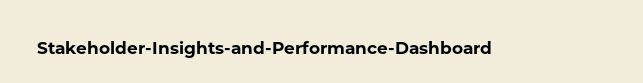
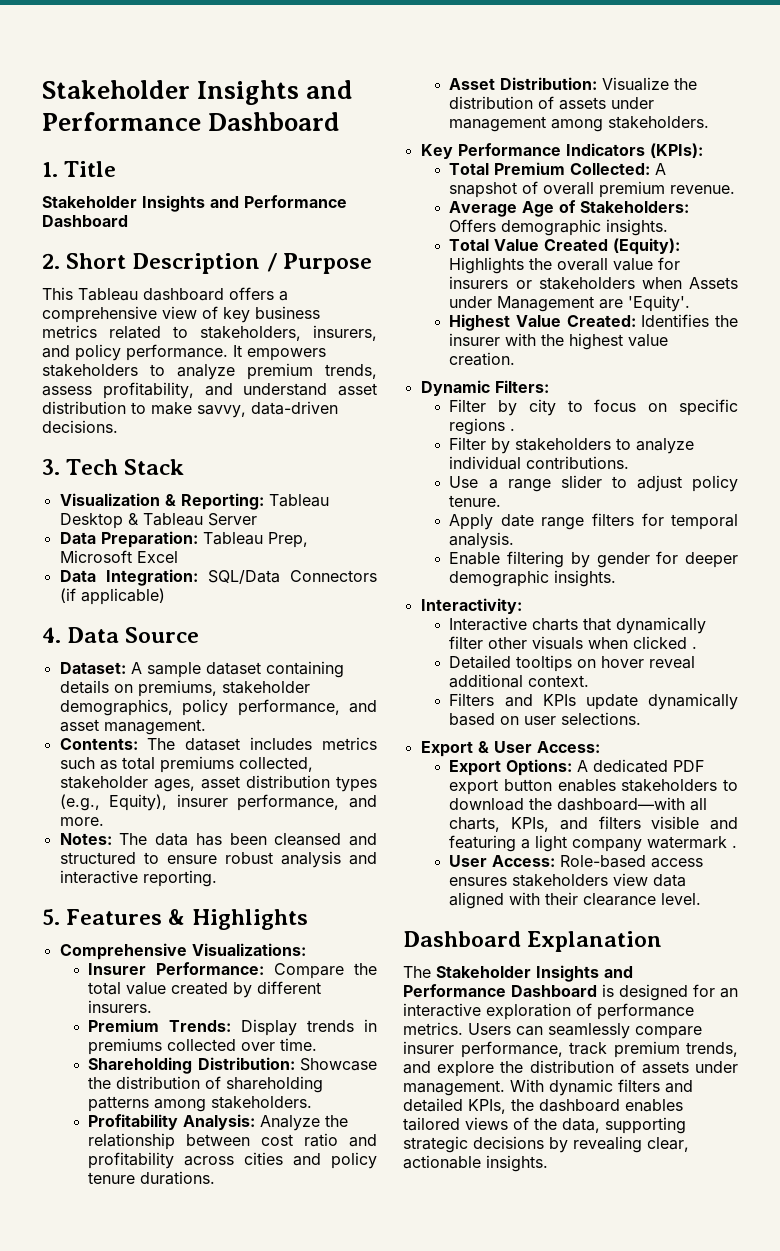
[37,41,492,58] Stakeholder-Insights-and-Performance-Dashboard -> [42,80,354,105] [42,112,341,131] [42,161,117,177] [42,195,347,212] [42,215,128,227] [42,253,372,274] [42,287,288,301] [42,306,320,323] [42,325,377,341] [42,344,326,361] [42,363,377,380] [42,382,377,399] [42,401,338,418] [42,420,118,433] [42,459,185,475] [59,493,329,510] [59,513,257,529] [59,531,308,548] [59,550,178,563] [59,569,377,586] [59,588,165,605] [42,627,200,643] [59,661,344,678] [59,680,310,697] [59,699,377,716] [59,719,206,735] [59,737,377,751] [59,756,313,773] [59,775,377,792] [59,794,377,811] [59,817,104,826] [59,833,377,846] [59,851,377,868] [59,870,217,887] [42,909,308,930] [59,943,306,960] [88,962,377,979] [88,981,322,998] [88,1000,153,1013] [88,1019,378,1036] [88,1038,318,1055] [88,1057,377,1074] [88,1076,324,1093] [88,1096,313,1112] [88,1114,349,1131] [88,1133,378,1150] [88,1152,378,1169] [88,1171,216,1185] [449,77,698,91] [449,96,655,110] [449,116,710,132] [420,143,703,159] [449,162,667,175] [449,181,736,198] [449,200,690,217] [449,219,669,236] [449,238,681,255] [449,257,681,274] [449,276,738,290] [449,295,691,312] [449,314,738,331] [449,333,669,350] [449,352,516,366] [420,380,549,396] [449,399,738,416] [449,418,516,435] [449,437,695,454] [449,456,630,470] [449,475,738,492] [449,495,502,507] [449,513,738,530] [449,532,515,549] [449,551,738,568] [449,570,617,587] [420,598,522,614] [449,617,707,634] [449,636,698,650] [449,655,696,672] [449,674,590,688] [449,693,738,710] [449,712,642,726] [420,741,600,757] [449,759,705,776] [449,779,738,795] [449,797,708,811] [449,816,738,832] [449,835,738,852] [449,855,704,868] [449,873,687,887] [449,892,702,909] [403,931,663,952] [403,965,633,982] [403,984,738,1001] [403,1003,694,1020] [403,1022,702,1039] [403,1041,738,1058] [403,1060,738,1077] [403,1079,693,1096] [403,1098,683,1114] [403,1117,686,1134] [403,1136,689,1153] [403,1155,548,1172] Stakeholder Insights and Performance Dashboard // 1. Title // Stakeholder Insights and Performance Dashboard // 2. Short Description / Purpose // This Tableau dashboard offers a comprehensive view of key business metrics related to stakeholders, insurers, and policy performance. It empowers stakeholders to analyze premium trends, assess profitability, and understand asset distribution to make savvy, data-driven decisions. // 3. Tech Stack // Visualization & Reporting: Tableau Desktop & Tableau Server // Data Preparation: Tableau Prep, Microsoft Excel // Data Integration: SQL/Data Connectors (if applicable) // 4. Data Source // Dataset: A sample dataset containing details on premiums, stakeholder demographics, policy performance, and asset management. // Contents: The dataset includes metrics such as total premiums collected, stakeholder ages, asset distribution types (e.g., Equity), insurer performance, and more. // Notes: The data has been cleansed and structured to ensure robust analysis and interactive reporting. // 5. Features & Highlights // Comprehensive Visualizations: // Insurer Performance: Compare the total value created by different insurers. // Premium Trends: Display trends in premiums collected over time. // Shareholding Distribution: Showcase the distribution of shareholding patterns among stakeholders. // Profitability Analysis: Analyze the relationship between cost ratio and profitability across cities and policy tenure durations. // Asset Distribution: Visualize the distribution of assets under management among stakeholders. // Key Performance Indicators (KPIs): // Total Premium Collected: A snapshot of overall premium revenue. // Average Age of Stakeholders: Offers demographic insights. // Total Value Created (Equity): Highlights the overall value for insurers or stakeholders when Assets under Management are 'Equity'. // Highest Value Created: Identifies the insurer with the highest value creation. // Dynamic Filters: // Filter by city to focus on specific regions . // Filter by stakeholders to analyze individual contributions. // Use a range slider to adjust policy tenure. // Apply date range filters for temporal analysis. // Enable filtering by gender for deeper demographic insights. // Interactivity: // Interactive charts that dynamically filter other visuals when clicked . // Detailed tooltips on hover reveal additional context. // Filters and KPIs update dynamically based on user selections. // Export & User Access: // Export Options: A dedicated PDF export button enables stakeholders to download the dashboard—with all charts, KPIs, and filters visible and featuring a light company watermark . // User Access: Role-based access ensures stakeholders view data aligned with their clearance level. // Dashboard Explanation // The Stakeholder Insights and Performance Dashboard is designed for an interactive exploration of performance metrics. Users can seamlessly compare insurer performance, track premium trends, and explore the distribution of assets under management. With dynamic filters and detailed KPIs, the dashboard enables tailored views of the data, supporting strategic decisions by revealing clear, actionable insights.

